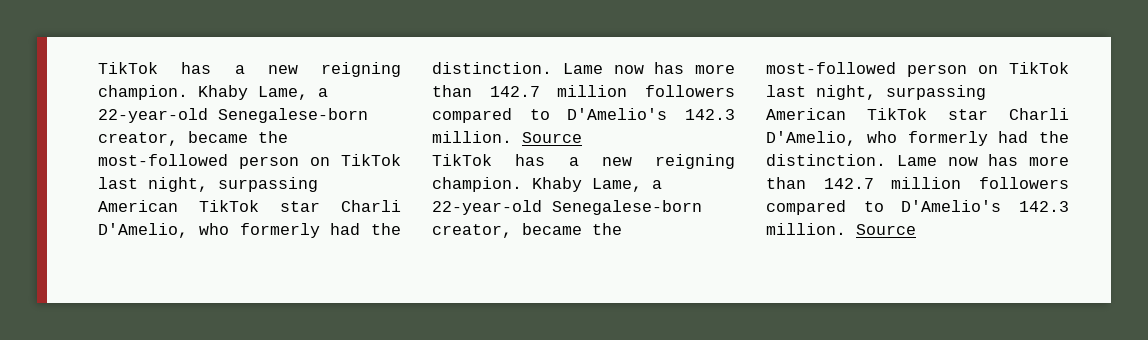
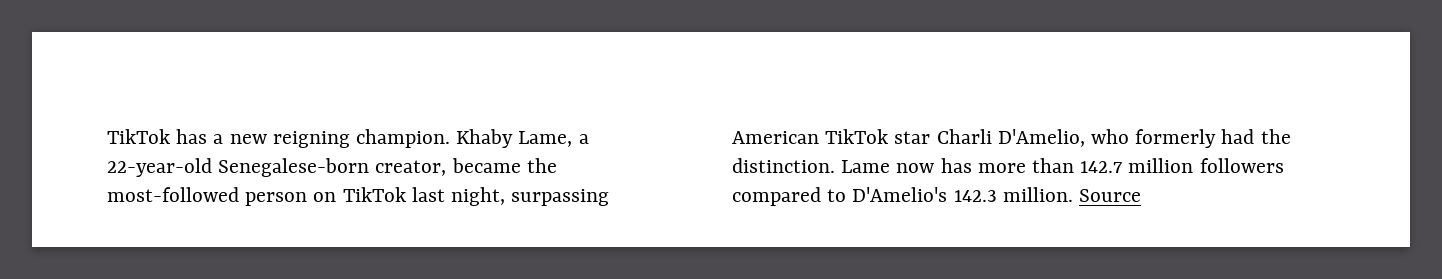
[432,154,735,169] [432,177,662,192] [432,200,702,215] [432,223,622,238] [766,62,1069,77] [766,85,986,100] [766,108,1069,120] [766,131,1069,146] [766,154,1069,166] [766,177,1069,189] [766,200,1069,215] [766,223,916,235] // TikTok has a new reigning champion. Khaby Lame, a 22-year-old Senegalese-born creator, became the most-followed person on TikTok last night, surpassing American TikTok star Charli D'Amelio, who formerly had the distinction. Lame now has more than 142.7 million followers compared to D'Amelio's 142.3 million. Source -> (1142, 195) none

